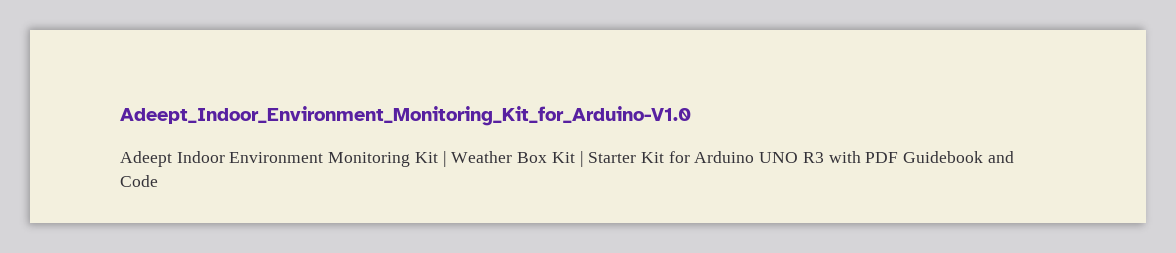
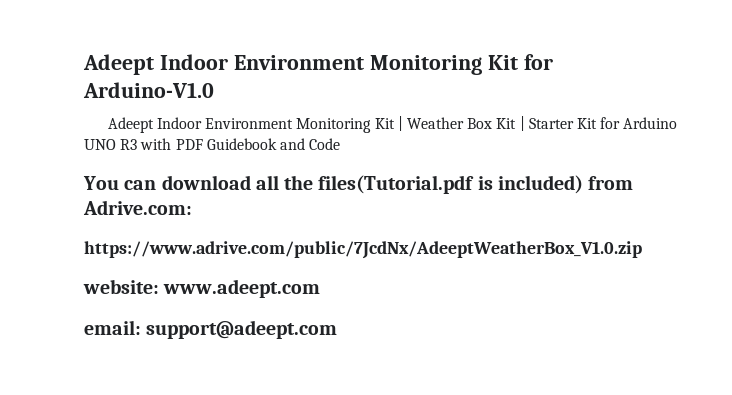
[120,106,691,126] Adeept_Indoor_Environment_Monitoring_Kit_for_Arduino-V1.0 -> [83,54,553,75] [83,82,214,98] Adeept Indoor Environment Monitoring Kit for Arduino-V1.0
(158, 181) none -> [83,175,634,194] [83,200,192,215] [84,241,642,259] [83,279,321,298] [84,320,338,339] // You can download all the files(Tutorial.pdf is included) from Adrive.com: // https://www.adrive.com/public/7JcdNx/AdeeptWeatherBox_V1.0.zip // website: www.adeept.com // email: support@adeept.com

